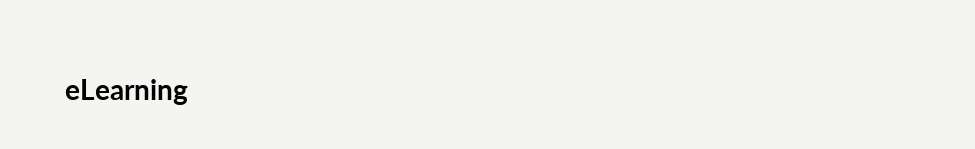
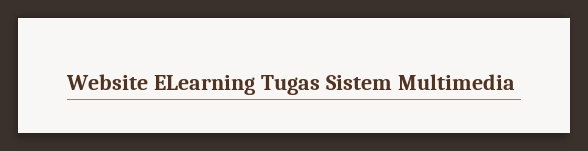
[65,79,188,105] eLearning -> [66,74,515,95] Website ELearning Tugas Sistem Multimedia

